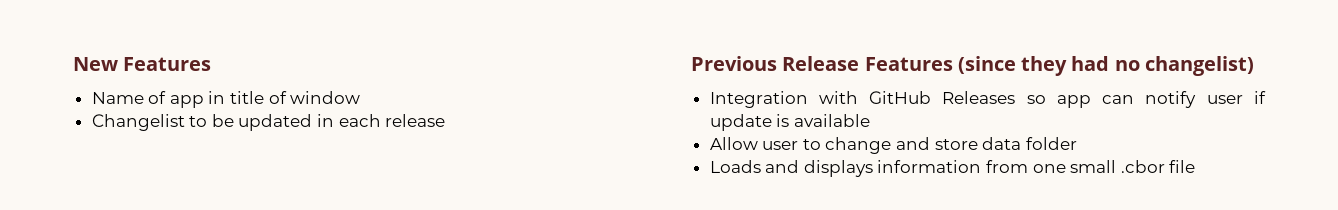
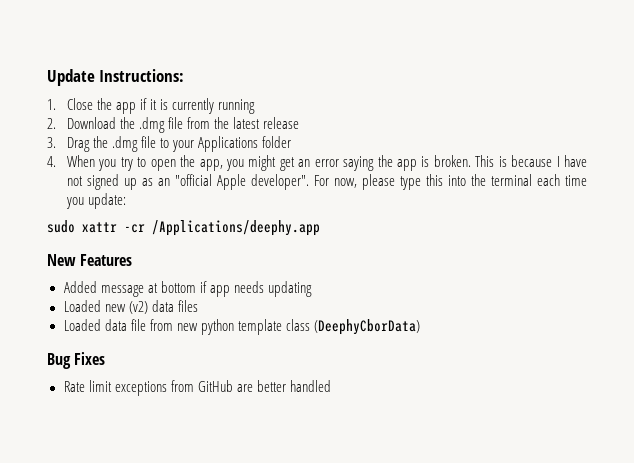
[73,57,212,71] [91,91,361,108] [91,114,446,131] [691,56,1254,76] [709,91,1266,108] [709,114,870,131] [709,137,1077,154] [709,160,1196,177] New Features // Name of app in title of window // Changelist to be updated in each release // Previous Release Features (since they had no changelist) // Integration with GitHub Releases so app can notify user if update is available // Allow user to change and store data folder // Loads and displays information from one small .cbor file -> [47,69,185,86] [47,98,256,114] [47,117,300,133] [47,136,292,152] [47,155,587,171] [66,174,588,190] [65,193,126,209] [47,220,320,236] [47,254,133,266] [63,281,312,297] [63,300,198,314] [63,319,420,335] [47,352,106,369] [63,380,331,396] Update Instructions: // 1. Close the app if it is currently running // 2. Download the .dmg file from the latest release // 3. Drag the .dmg file to your Applications folder // 4. When you try to open the app, you might get an error saying the app is broken. This is because I have not signed up as an "official Apple developer". For now, please type this into the terminal each time you update: // sudo xattr -cr /Applications/deephy.app // New Features // Added message at bottom if app needs updating // Loaded new (v2) data files // Loaded data file from new python template class (DeephyCborData) // Bug Fixes // Rate limit exceptions from GitHub are better handled

